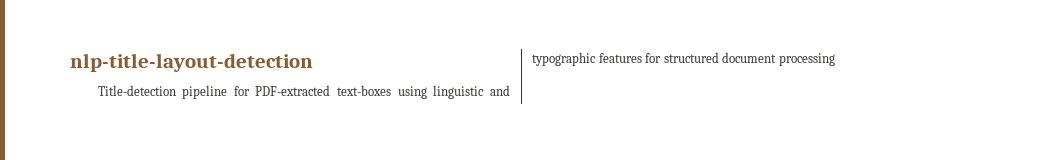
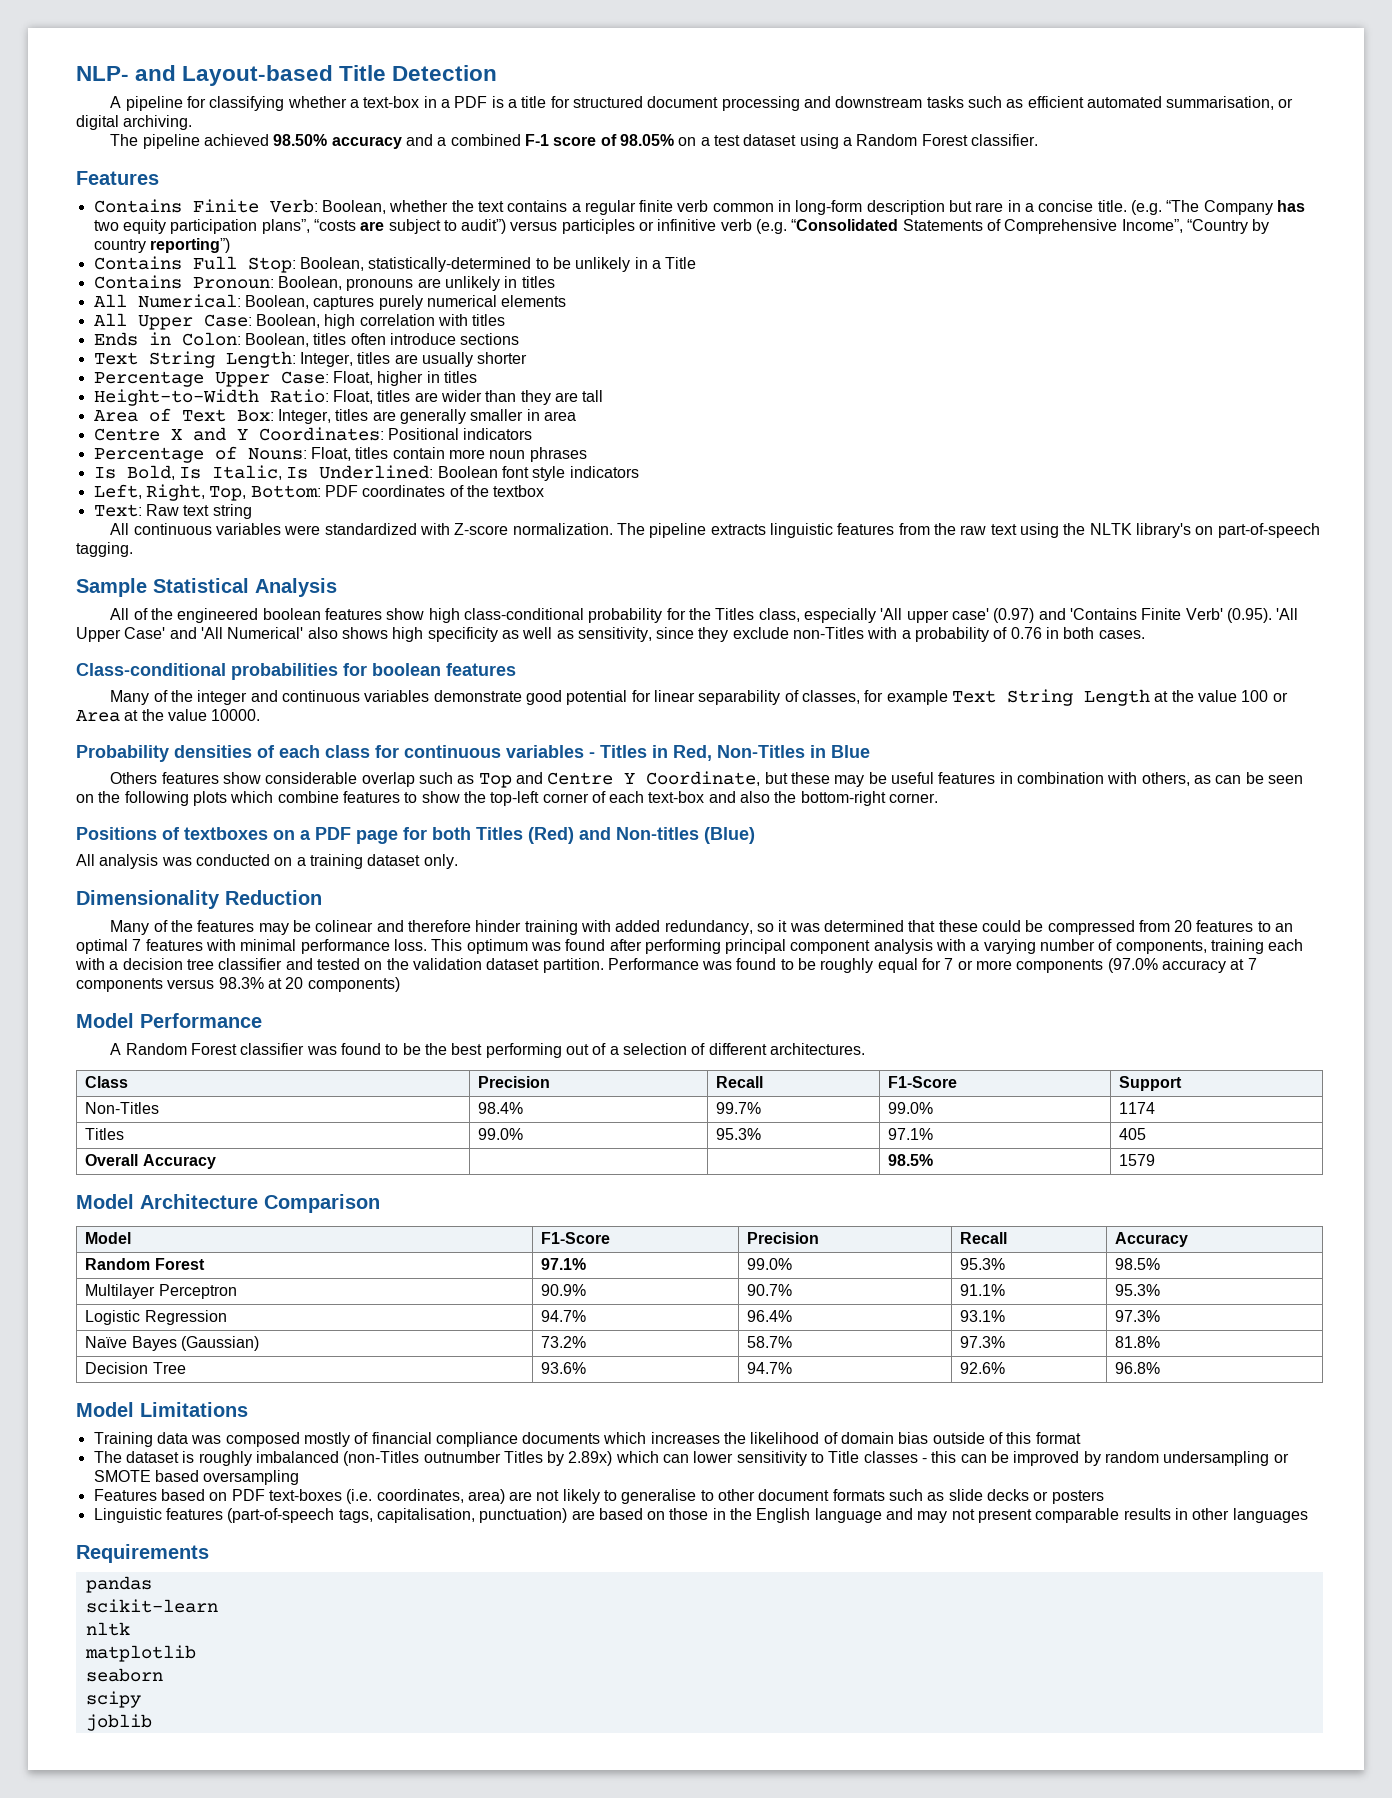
[70,53,313,72] [97,85,510,99] [532,52,835,66] nlp-title-layout-detection // Title-detection pipeline for PDF-extracted text-boxes using linguistic and typographic features for structured document processing -> [76,65,498,86] [110,96,1294,111] [76,115,193,130] [110,134,1038,149] [76,171,159,185] [93,199,1305,215] [93,219,1270,234] [93,238,230,253] [93,256,697,273] [93,275,555,291] [93,294,567,310] [93,313,506,330] [93,332,520,347] [93,351,528,368] [93,371,477,387] [93,389,604,406] [93,408,576,424] [93,427,533,441] [93,446,587,463] [93,465,639,481] [93,484,545,501] [93,504,252,519] [110,523,1320,538] [76,542,133,557] [76,578,337,597] [110,608,1299,623] [76,627,1145,642] [76,663,516,680] [110,689,1288,706] [76,709,261,722] [76,745,870,762] [110,771,1303,788] [76,791,939,806] [76,827,755,844] [76,854,458,869] [76,890,322,909] [110,920,1294,935] [76,939,1304,954] [75,958,1257,973] [76,977,400,992] [76,1013,262,1028] [110,1043,865,1058] [85,1076,129,1088] [478,1076,551,1088] [716,1076,764,1088] [888,1076,958,1088] [1119,1076,1183,1091] [85,1102,160,1114] [478,1102,524,1114] [716,1102,762,1114] [888,1102,934,1114] [1119,1102,1156,1114] [85,1128,125,1140] [478,1128,524,1140] [716,1128,762,1140] [888,1128,934,1140] [1119,1128,1147,1140] [85,1154,216,1169] [888,1154,934,1166] [1119,1154,1156,1166] [76,1194,380,1213] [85,1232,132,1244] [541,1232,611,1244] [747,1232,820,1244] [960,1232,1008,1244] [1115,1232,1189,1247] [85,1258,205,1270] [541,1258,587,1270] [747,1258,793,1270] [960,1258,1006,1270] [1115,1258,1161,1270] [85,1284,237,1299] [541,1284,587,1296] [747,1284,793,1296] [960,1284,1006,1296] [1115,1284,1161,1296] [85,1310,227,1325] [541,1310,587,1322] [747,1310,793,1322] [960,1310,1006,1322] [1115,1310,1161,1322] [85,1336,259,1351] [541,1336,587,1348] [747,1336,793,1348] [960,1336,1006,1348] [1115,1336,1161,1348] [85,1362,186,1374] [541,1362,587,1374] [747,1362,793,1374] [960,1362,1006,1374] [1115,1362,1161,1374] [76,1402,248,1417] [93,1432,1081,1447] [93,1451,1289,1466] [93,1470,300,1485] [93,1489,1104,1504] [93,1508,1308,1523] [76,1544,209,1563] [85,1576,152,1593] [85,1599,218,1613] [85,1622,130,1636] [84,1645,196,1662] [85,1668,163,1682] [85,1691,141,1708] [85,1714,152,1731] NLP- and Layout-based Title Detection // A pipeline for classifying whether a text-box in a PDF is a title for structured document processing and downstream tasks such as efficient automated summarisation, or digital archiving. // The pipeline achieved 98.50% accuracy and a combined F-1 score of 98.05% on a test dataset using a Random Forest classifier. // Features // Contains Finite Verb: Boolean, whether the text contains a regular finite verb common in long-form description but rare in a concise title. (e.g. “The Company has two equity participation plans”, “costs are subject to audit”) versus participles or infinitive verb (e.g. “Consolidated Statements of Comprehensive Income”, “Country by country reporting”) // Contains Full Stop: Boolean, statistically-determined to be unlikely in a Title // Contains Pronoun: Boolean, pronouns are unlikely in titles // All Numerical: Boolean, captures purely numerical elements // All Upper Case: Boolean, high correlation with titles // Ends in Colon: Boolean, titles often introduce sections // Text String Length: Integer, titles are usually shorter // Percentage Upper Case: Float, higher in titles // Height-to-Width Ratio: Float, titles are wider than they are tall // Area of Text Box: Integer, titles are generally smaller in area // Centre X and Y Coordinates: Positional indicators // Percentage of Nouns: Float, titles contain more noun phrases // Is Bold, Is Italic, Is Underlined: Boolean font style indicators // Left, Right, Top, Bottom: PDF coordinates of the textbox // Text: Raw text string // All continuous variables were standardized with Z-score normalization. The pipeline extracts linguistic features from the raw text using the NLTK library's on part-of-speech tagging. // Sample Statistical Analysis // All of the engineered boolean features show high class-conditional probability for the Titles class, especially 'All upper case' (0.97) and 'Contains Finite Verb' (0.95). 'All Upper Case' and 'All Numerical' also shows high specificity as well as sensitivity, since they exclude non-Titles with a probability of 0.76 in both cases. // Class-conditional probabilities for boolean features // Many of the integer and continuous variables demonstrate good potential for linear separability of classes, for example Text String Length at the value 100 or Area at the value 10000. // Probability densities of each class for continuous variables - Titles in Red, Non-Titles in Blue // Others features show considerable overlap such as Top and Centre Y Coordinate, but these may be useful features in combination with others, as can be seen on the following plots which combine features to show the top-left corner of each text-box and also the bottom-right corner. // Positions of textboxes on a PDF page for both Titles (Red) and Non-titles (Blue) // All analysis was conducted on a training dataset only. // Dimensionality Reduction // Many of the features may be colinear and therefore hinder training with added redundancy, so it was determined that these could be compressed from 20 features to an optimal 7 features with minimal performance loss. This optimum was found after performing principal component analysis with a varying number of components, training each with a decision tree classifier and tested on the validation dataset partition. Performance was found to be roughly equal for 7 or more components (97.0% accuracy at 7 components versus 98.3% at 20 components) // Model Performance // A Random Forest classifier was found to be the best performing out of a selection of different architectures. // Class | Precision | Recall | F1-Score | Support // Non-Titles | 98.4% | 99.7% | 99.0% | 1174 // Titles | 99.0% | 95.3% | 97.1% | 405 // Overall Accuracy | | | 98.5% | 1579 // Model Architecture Comparison // Model | F1-Score | Precision | Recall | Accuracy // Random Forest | 97.1% | 99.0% | 95.3% | 98.5% // Multilayer Perceptron | 90.9% | 90.7% | 91.1% | 95.3% // Logistic Regression | 94.7% | 96.4% | 93.1% | 97.3% // Naïve Bayes (Gaussian) | 73.2% | 58.7% | 97.3% | 81.8% // Decision Tree | 93.6% | 94.7% | 92.6% | 96.8% // Model Limitations // Training data was composed mostly of financial compliance documents which increases the likelihood of domain bias outside of this format // The dataset is roughly imbalanced (non-Titles outnumber Titles by 2.89x) which can lower sensitivity to Title classes - this can be improved by random undersampling or SMOTE based oversampling // Features based on PDF text-boxes (i.e. coordinates, area) are not likely to generalise to other document formats such as slide decks or posters // Linguistic features (part-of-speech tags, capitalisation, punctuation) are based on those in the English language and may not present comparable results in other languages // Requirements // pandas // scikit-learn // nltk // matplotlib // seaborn // scipy // joblib

